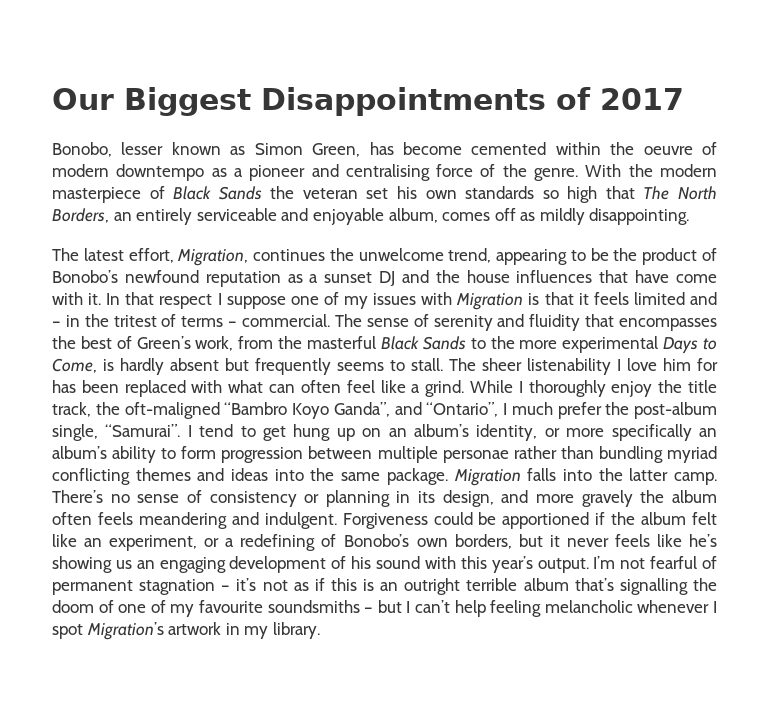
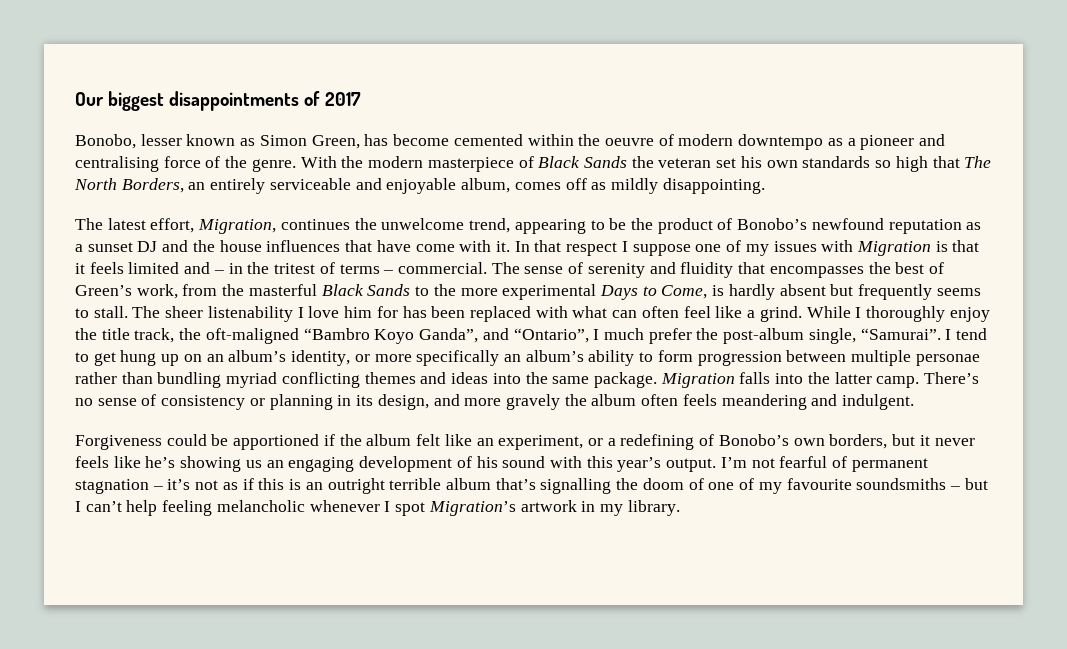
[124,87,546,116] Biggest Disappointments -> [108,91,300,111] biggest disappointments
(337, 520) none -> (915, 402) //

